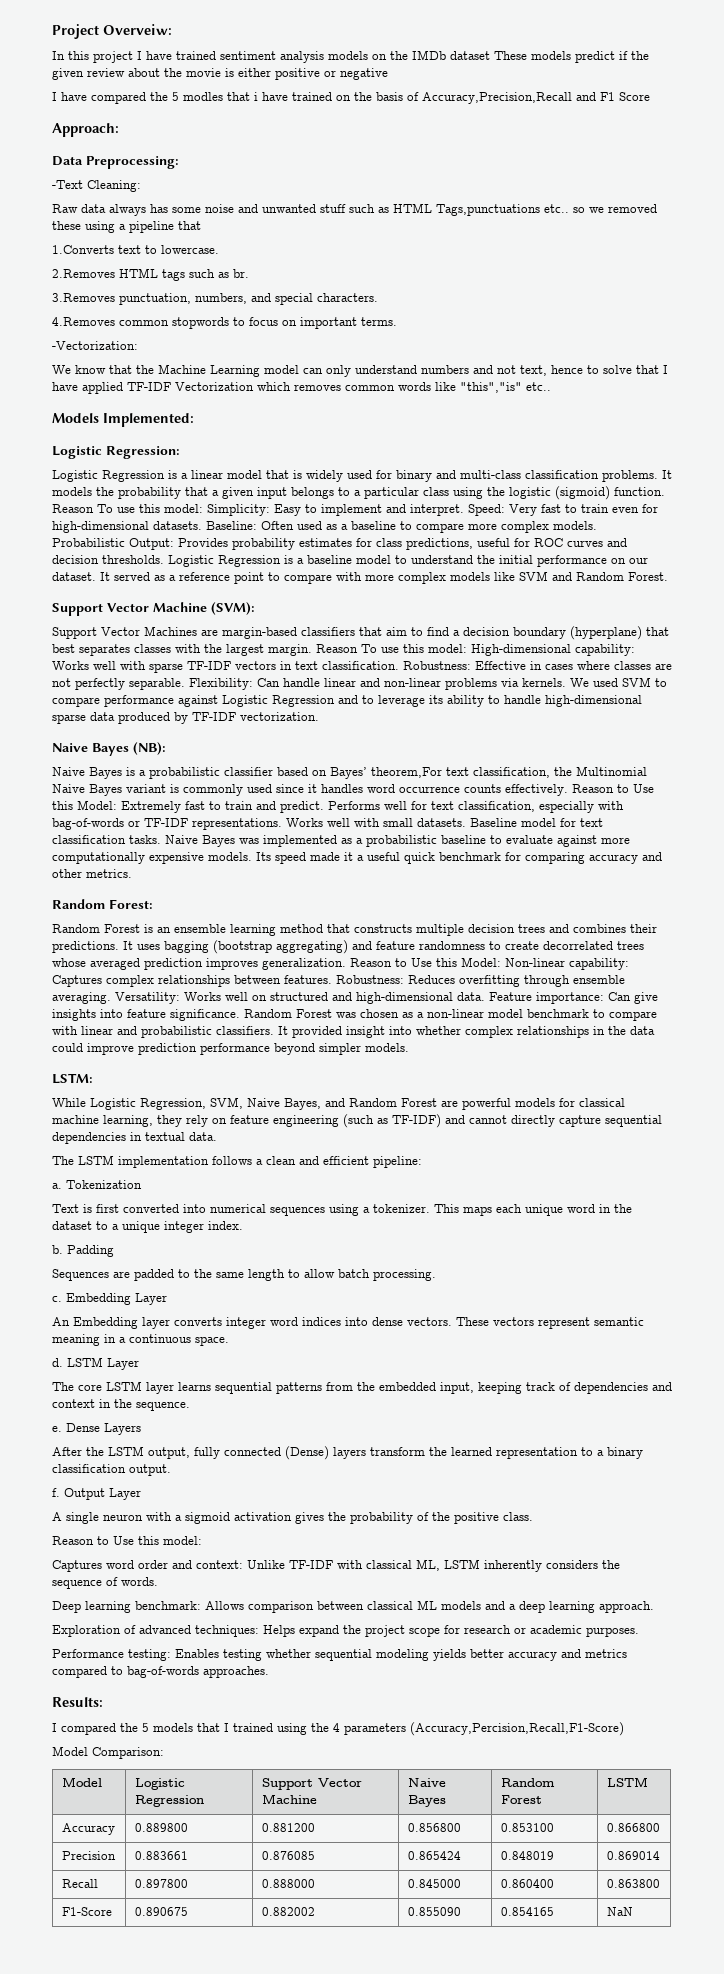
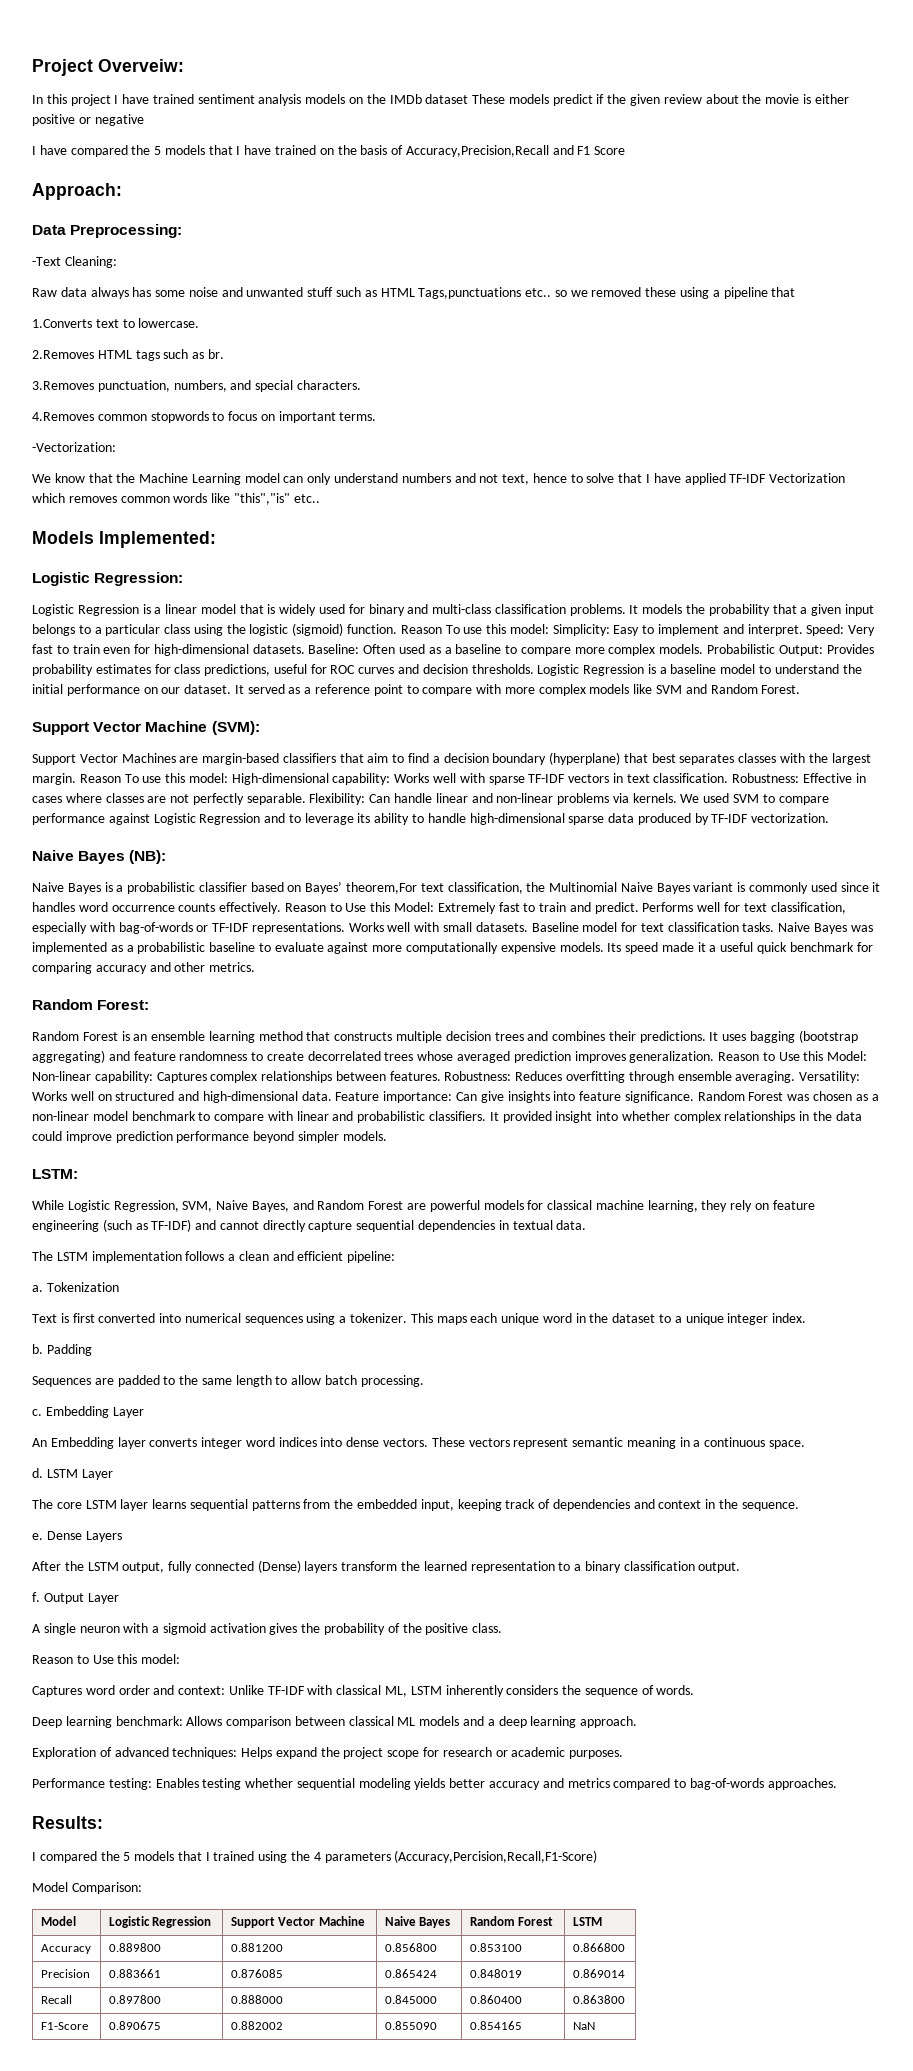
[183,92,258,101] modles that i -> [164,145,241,155] models that I

